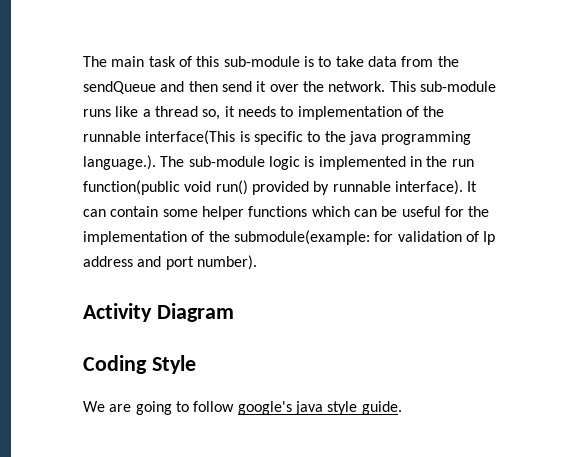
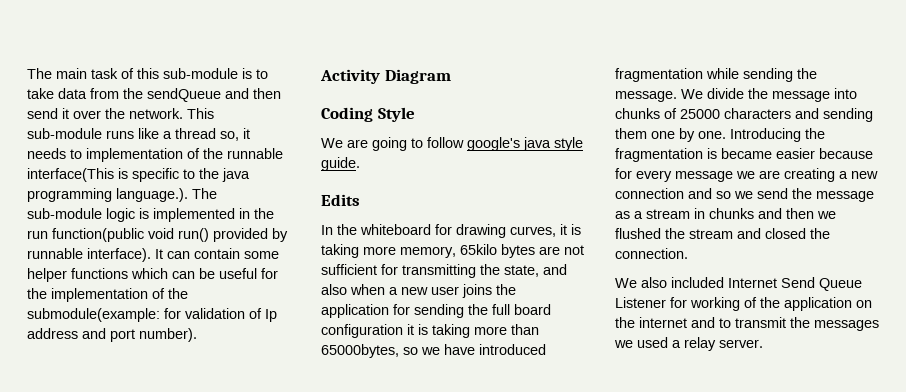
(402, 408) none -> [321,194,360,206] [321,224,581,238] [321,244,584,258] [321,264,567,278] [321,284,516,298] [321,304,551,318] [321,324,539,338] [321,344,546,358] [615,68,817,82] [615,88,857,102] [615,108,873,122] [615,128,825,142] [615,148,873,162] [615,168,878,182] [615,188,874,202] [615,208,836,219] [615,228,830,239] [615,248,688,259] [615,277,862,291] [615,297,872,311] [615,317,879,331] [614,337,763,351] // Edits // In the whiteboard for drawing curves, it is taking more memory, 65kilo bytes are not sufficient for transmitting the state, and also when a new user joins the application for sending the full board configuration it is taking more than 65000bytes, so we have introduced fragmentation while sending the message. We divide the message into chunks of 25000 characters and sending them one by one. Introducing the fragmentation is became easier because for every message we are creating a new connection and so we send the message as a stream in chunks and then we flushed the stream and closed the connection. // We also included Internet Send Queue Listener for working of the application on the internet and to transmit the messages we used a relay server.

